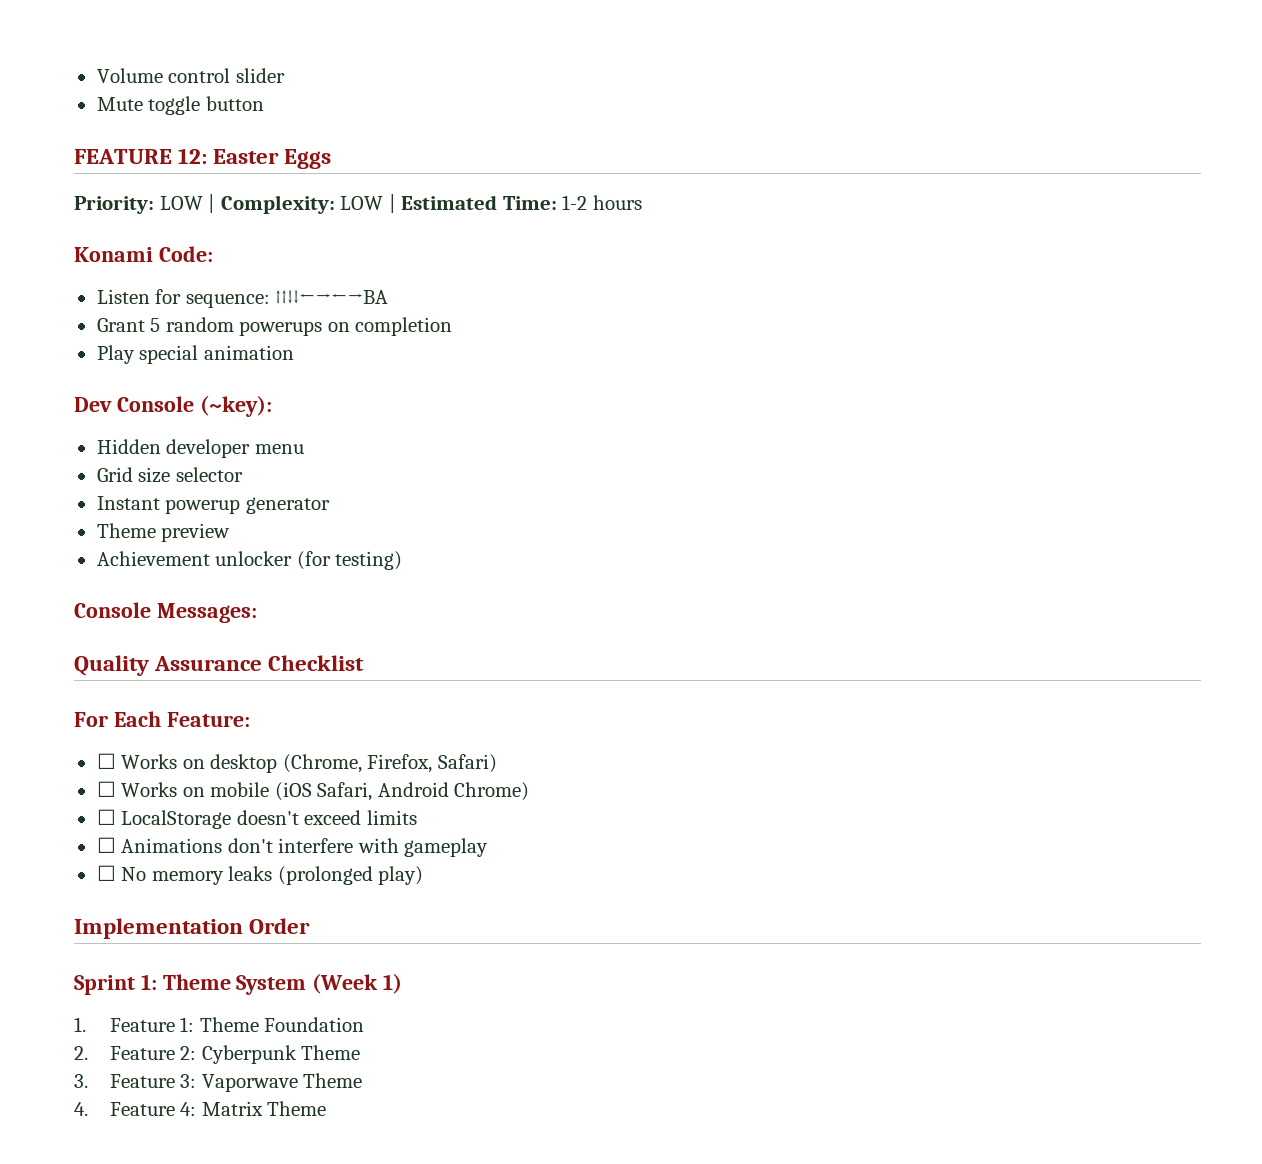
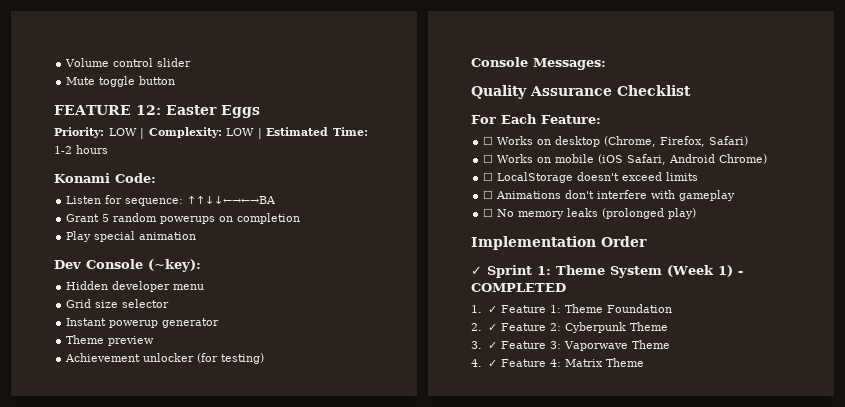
(311, 926) none -> [471,266,482,275] ✓
(403, 983) none -> [737,271,743,275] [471,283,566,292] - COMPLETED
(86, 1024) none -> [487,306,497,313] ✓
(88, 1053) none -> [487,324,497,331] ✓
(88, 1081) none -> [487,342,497,349] ✓
(88, 1109) none -> [487,360,497,367] ✓

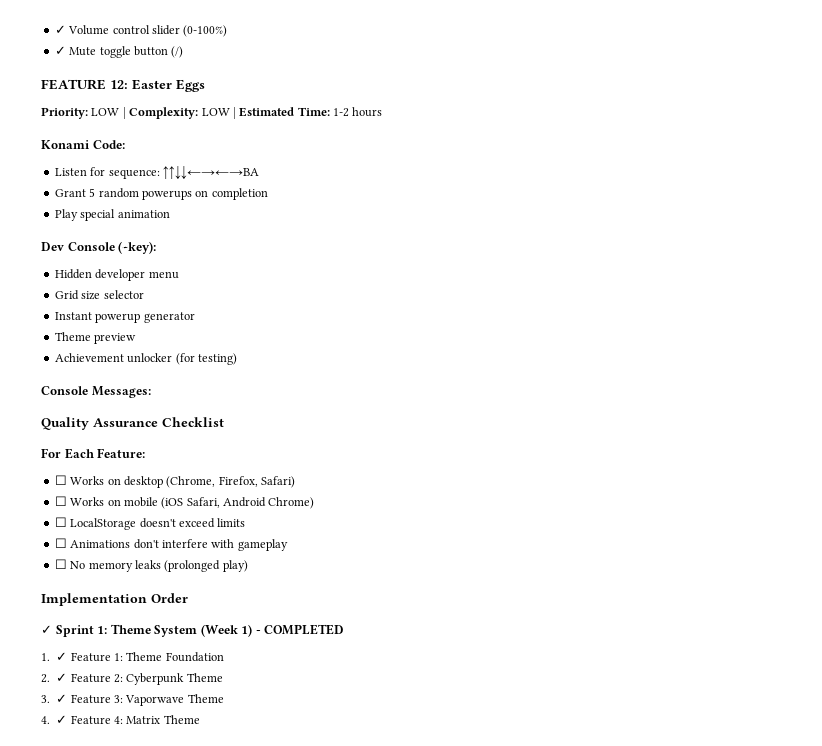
(65, 62) none -> [54,25,66,34] ✓
(192, 62) // -> [183,25,228,37] [54,46,66,55] (0-100%) // ✓
(176, 80) none -> [171,46,184,58] (/)

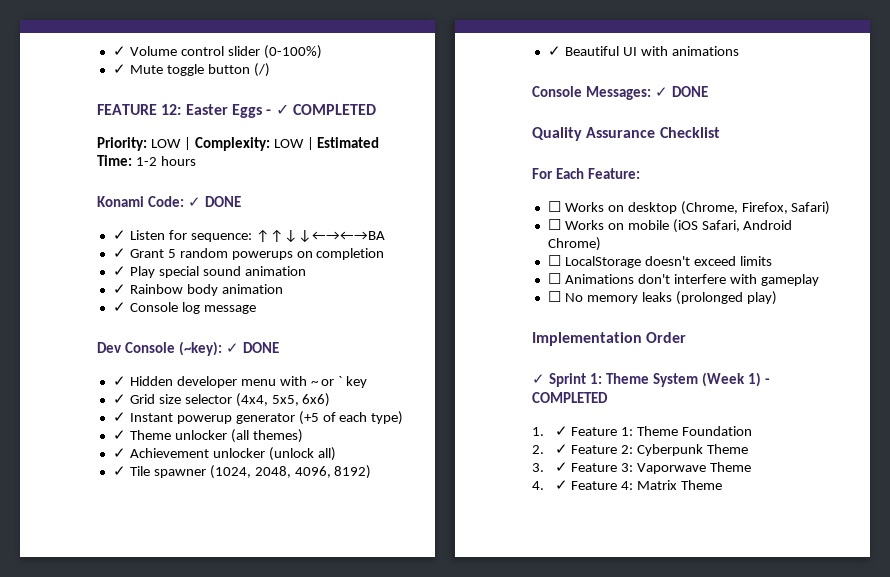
(205, 85) none -> [266,104,376,115] - ✓ COMPLETED
(125, 144) // -> [188,196,242,207] [112,230,126,240] ✓ DONE // ✓
(259, 172) none -> [112,248,126,258] ✓
(268, 194) none -> [112,266,126,276] ✓
[117,210,170,218] animation -> [202,266,306,276] [112,284,283,296] [112,302,256,314] sound animation // ✓ Rainbow body animation // ✓ Console log message
(157, 247) // -> [226,342,280,353] [112,376,126,386] ✓ DONE // ✓
(179, 275) // -> [279,376,368,388] [112,394,126,404] with ~ or ` key // ✓
(144, 294) // -> [235,393,331,407] [112,412,126,422] (4x4, 5x5, 6x6) // ✓
[54,332,137,344] [54,353,237,365] // Theme preview // Achievement unlocker (for testing) -> [298,411,404,425] [112,429,303,443] [112,447,336,461] [112,465,372,479] [547,46,739,56] (+5 of each type) // ✓ Theme unlocker (all themes) // ✓ Achievement unlocker (unlock all) // ✓ Tile spawner (1024, 2048, 4096, 8192) // ✓ Beautiful UI with animations
(151, 392) none -> [655,86,709,97] ✓ DONE

